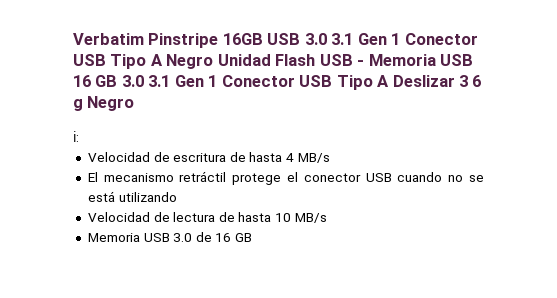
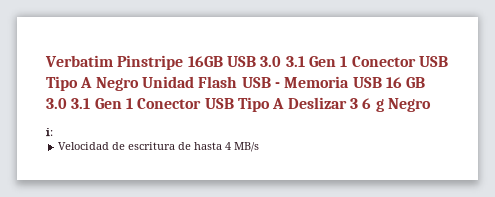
[87,171,484,185] [87,191,177,202] [87,212,327,223] [87,232,253,242] // El mecanismo retráctil protege el conector USB cuando no se está utilizando // Velocidad de lectura de hasta 10 MB/s // Memoria USB 3.0 de 16 GB -> (260, 147) none

